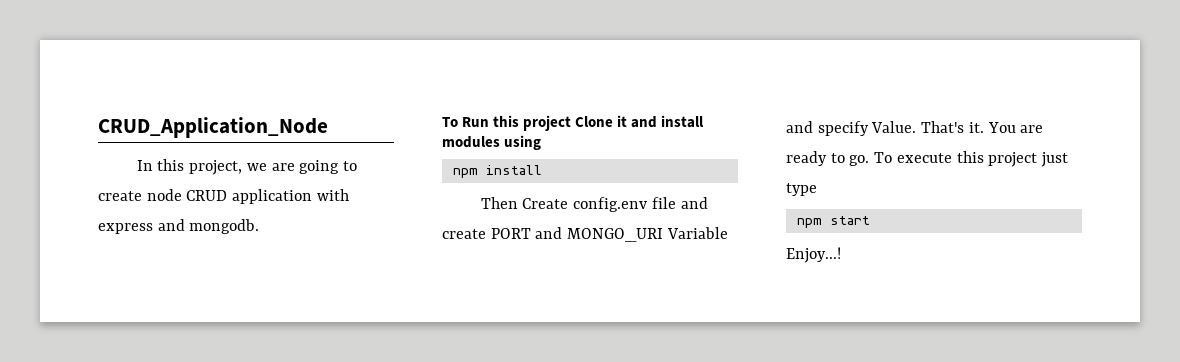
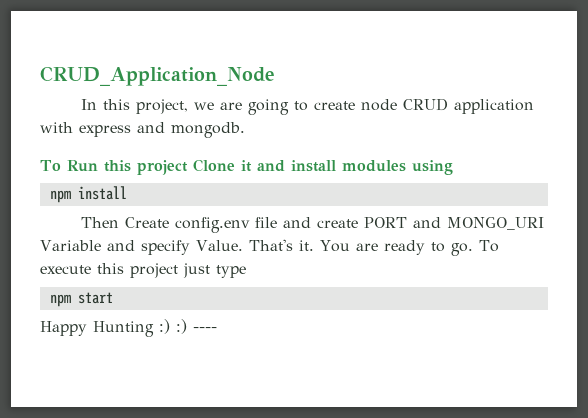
[786,247,841,263] Enjoy...! -> [40,319,217,337] Happy Hunting :) :) ----

